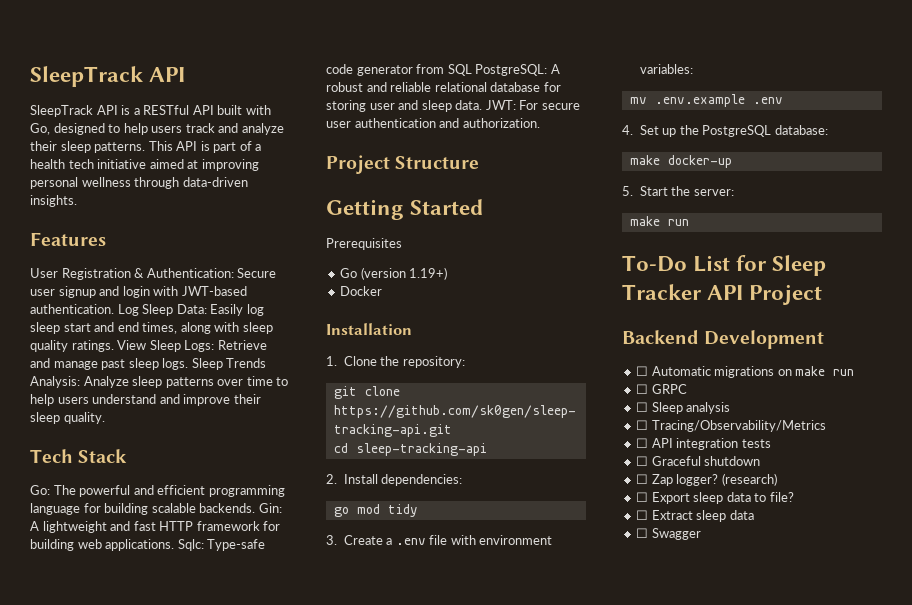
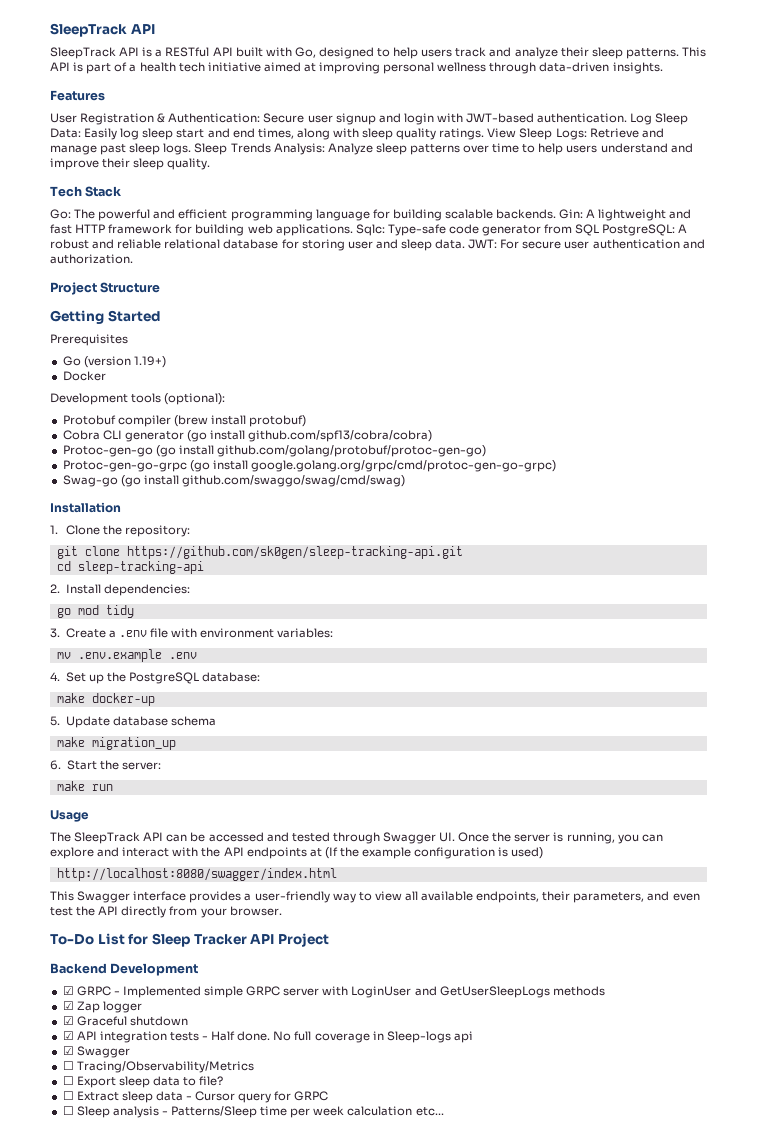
(383, 291) none -> [50,393,226,405] [62,415,307,427] [62,430,433,442] [62,445,486,457] [62,460,556,472] [62,475,405,487] // Development tools (optional): // Protobuf compiler (brew install protobuf) // Cobra CLI generator (go install github.com/spf13/cobra/cobra) // Protoc-gen-go (go install github.com/golang/protobuf/protoc-gen-go) // Protoc-gen-go-grpc (go install google.golang.org/grpc/cmd/protoc-gen-go-grpc) // Swag-go (go install github.com/swaggo/swag/cmd/swag)
(633, 191) none -> [65,716,216,728] [56,737,176,750] [50,760,61,770] Update database schema // make migration_up // 6.
(689, 222) none -> [50,810,89,822] [50,832,663,844] [50,847,544,859] [56,868,337,881] [50,891,700,903] [50,906,282,918] // Usage // The SleepTrack API can be accessed and tested through Swagger UI. Once the server is running, you can explore and interact with the API endpoints at (If the example configuration is used) // http://localhost:8080/swagger/index.html // This Swagger interface provides a user-friendly way to view all available endpoints, their parameters, and even test the API directly from your browser.
[636,366,855,378] [636,384,687,394] [636,402,731,414] [636,420,826,432] [636,438,771,450] [636,456,761,466] [636,473,777,486] ☐ Automatic migrations on make run // ☐ GRPC // ☐ Sleep analysis // ☐ Tracing/Observability/Metrics // ☐ API integration tests // ☐ Graceful shutdown // ☐ Zap logger? (research) -> [62,986,605,998] [62,1001,142,1013] [62,1016,188,1026] [62,1031,473,1043] [62,1046,130,1058] [62,1061,254,1073] ☑ GRPC - Implemented simple GRPC server with LoginUser and GetUserSleepLogs methods // ☑ Zap logger // ☑ Graceful shutdown // ☑ API integration tests - Half done. No full coverage in Sleep-logs api // ☑ Swagger // ☐ Tracing/Observability/Metrics
[636,528,701,540] // ☐ Swagger -> [186,1091,329,1103] [62,1106,444,1118] - Cursor query for GRPC // ☐ Sleep analysis - Patterns/Sleep time per week calculation etc...

